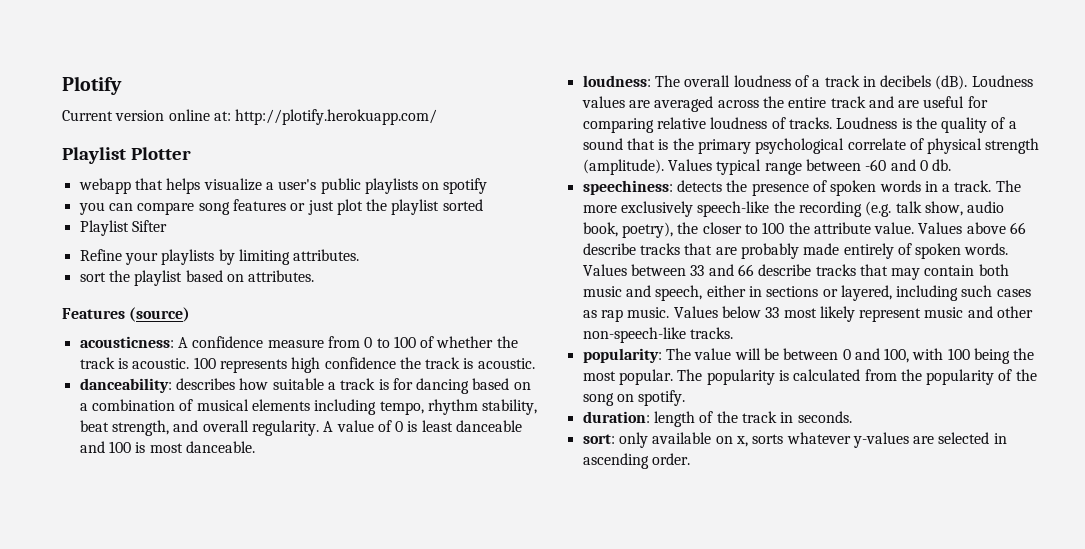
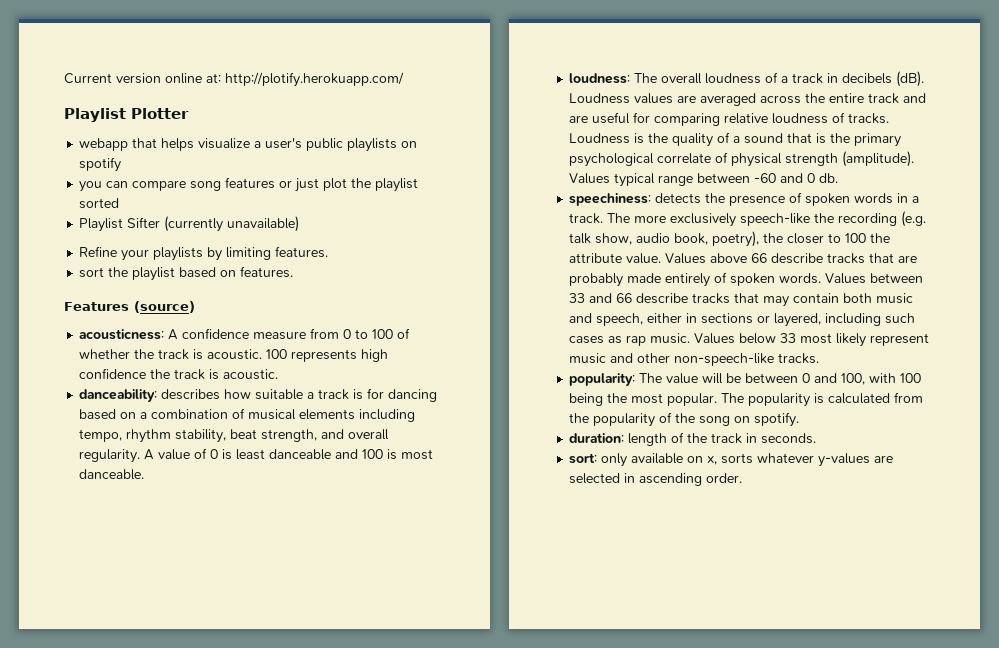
[62,76,122,95] Plotify // -> (64, 78) none
(167, 226) none -> [164,216,300,232] (currently unavailable)
[293,249,360,261] attributes. -> [275,246,329,258] features.
[248,270,315,282] attributes. -> [240,266,294,278] features.

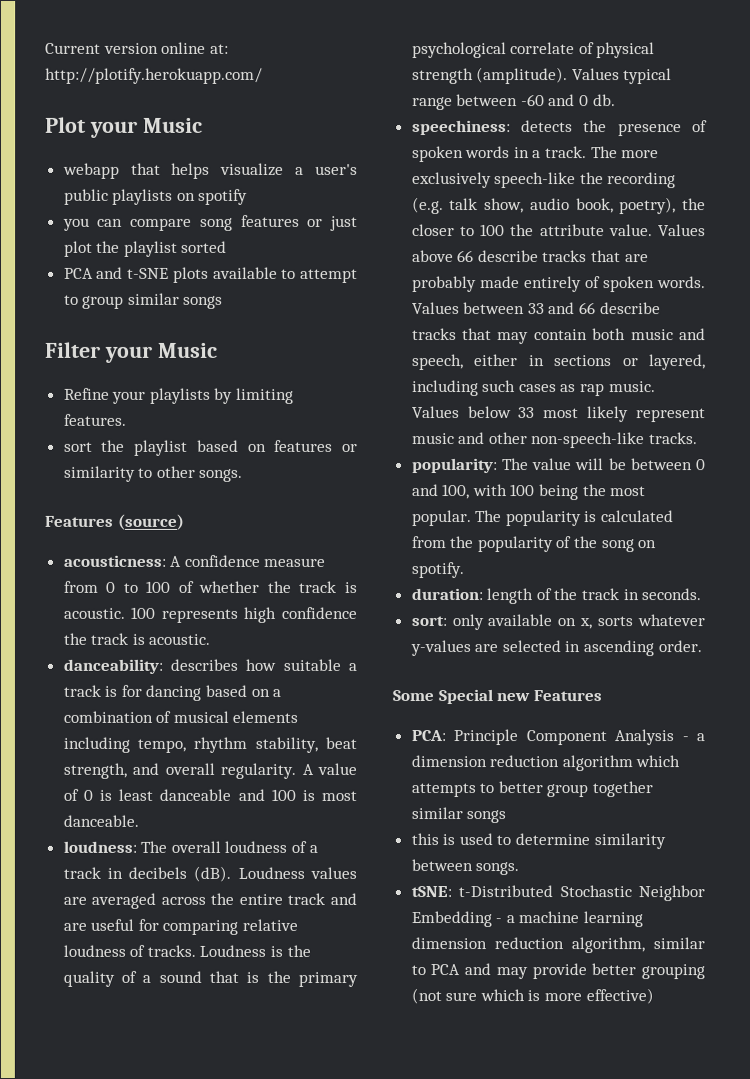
[64,108,189,122] Playlist Plotter -> [45,116,203,138] Plot your Music
[79,216,300,232] Playlist Sifter (currently unavailable) -> [63,266,358,283] [63,292,224,309] [45,341,218,363] PCA and t-SNE plots available to attempt to group similar songs // Filter your Music
[240,266,294,278] features. -> [274,439,358,452] [63,465,244,482] features or similarity to other songs.
(743, 478) none -> [392,689,602,705] [410,729,705,746] [410,755,681,772] [410,781,654,798] [410,807,507,824] [410,833,666,850] [410,859,520,876] [410,885,705,902] [410,911,644,928] [410,937,705,954] [410,963,705,980] [410,988,654,1005] // Some Special new Features // PCA: Principle Component Analysis - a dimension reduction algorithm which attempts to better group together similar songs // this is used to determine similarity between songs. // tSNE: t-Distributed Stochastic Neighbor Embedding - a machine learning dimension reduction algorithm, similar to PCA and may provide better grouping (not sure which is more effective)

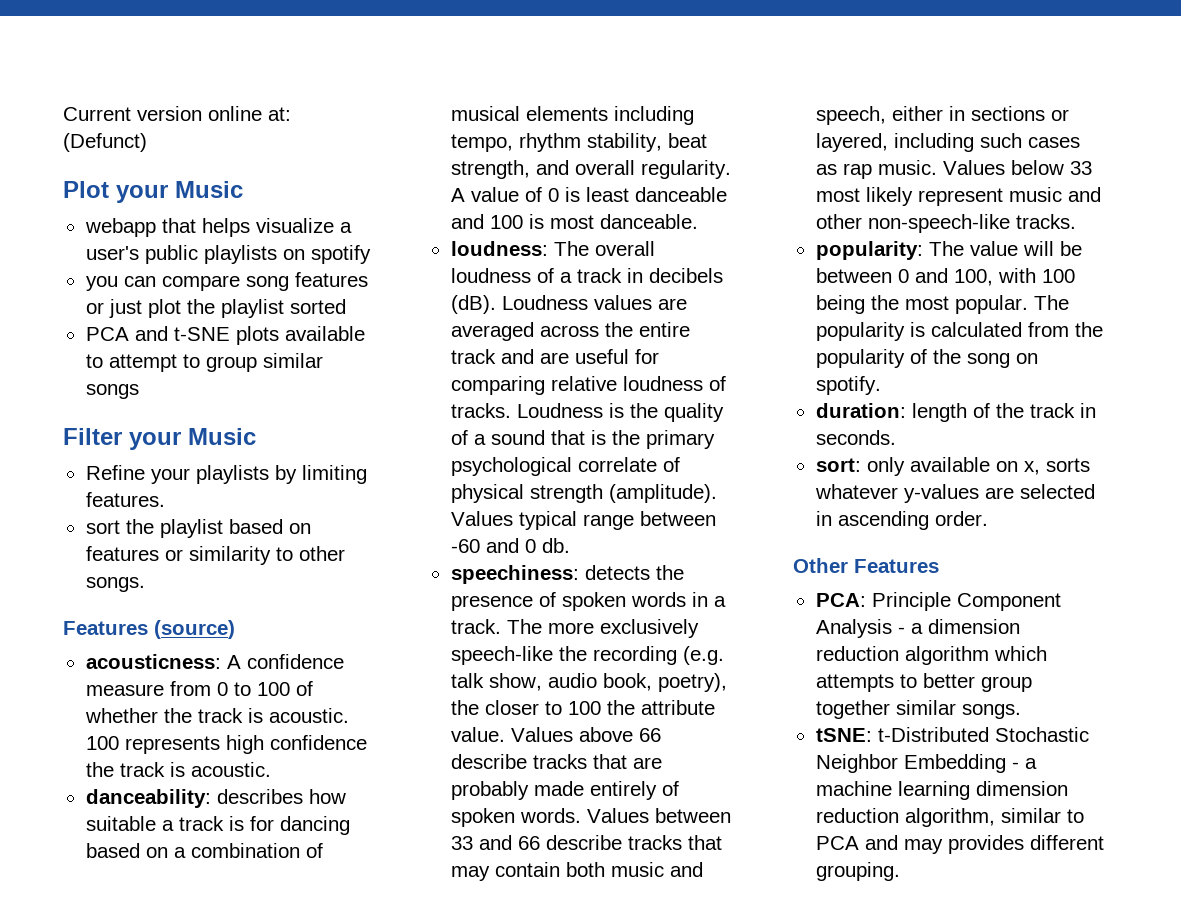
[45,67,263,84] http://plotify.herokuapp.com/ -> [63,133,147,152] (Defunct)
[392,689,531,705] Some Special new -> [793,558,848,573] Other
[466,810,507,824] [410,833,666,850] [410,859,473,872] songs // this is used to determine similarity between -> (956, 707) none
[531,963,705,980] [410,988,654,1005] provide better grouping (not sure which is more effective) -> [947,835,1104,854] [815,862,900,881] provides different grouping.

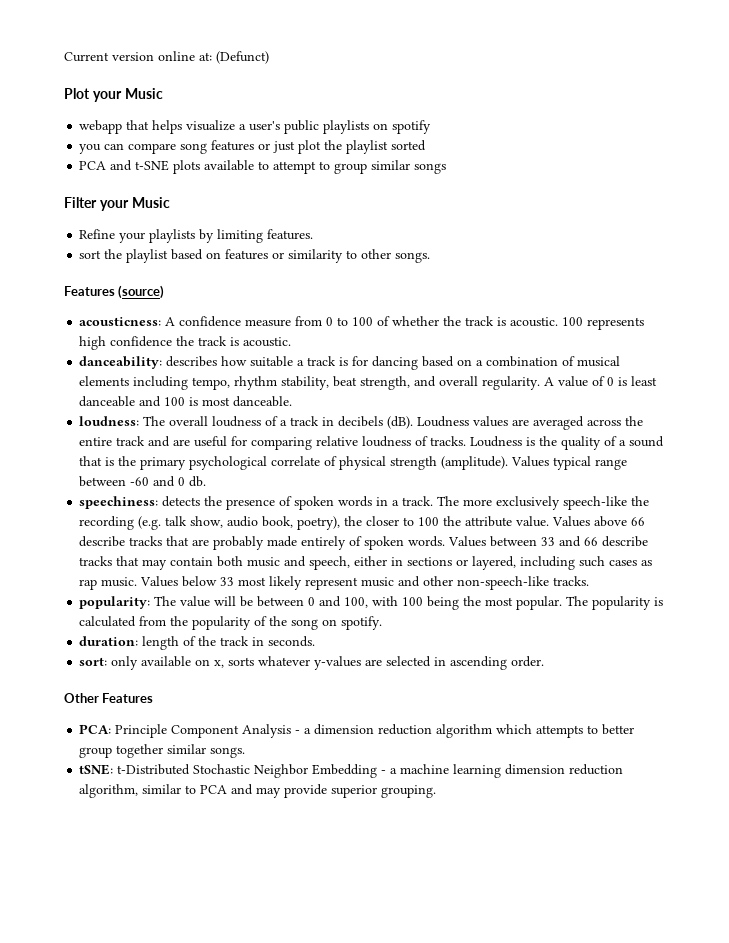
[947,835,1104,854] provides different -> [284,784,378,798] provide superior

